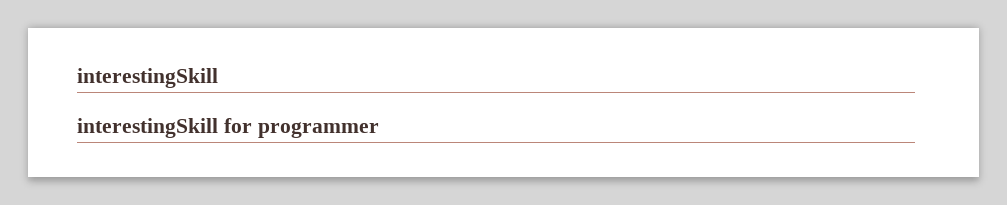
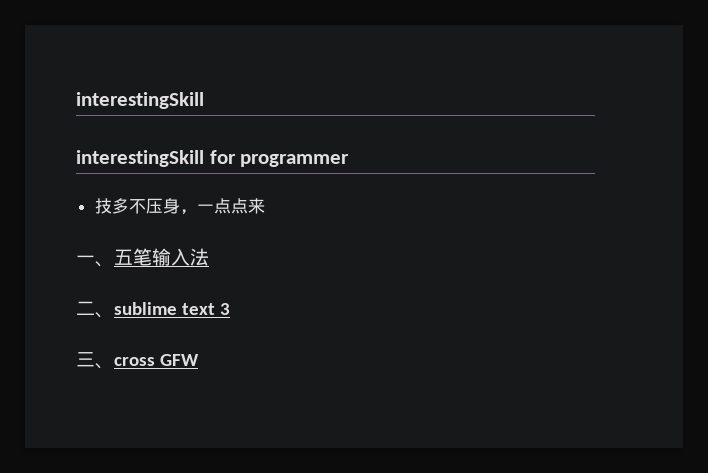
(379, 130) none -> [94,198,265,215] [76,248,209,267] [76,301,230,318] [76,352,199,369] // 技多不压身，一点点来 // 一、五笔输入法 // 二、sublime text 3 // 三、cross GFW

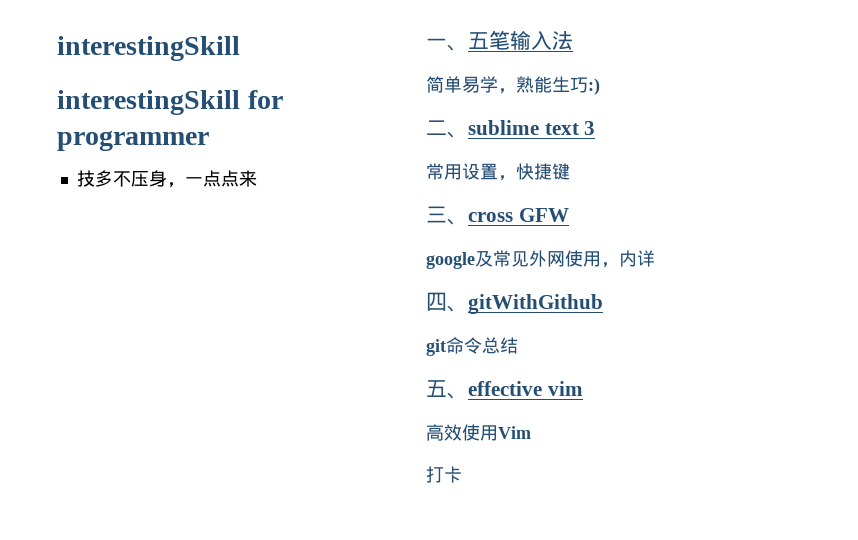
(209, 257) none -> [426,76,600,95] // 简单易学，熟能生巧:)
(230, 309) none -> [426,163,570,181] // 常用设置，快捷键
(199, 360) none -> [426,250,655,269] [426,292,603,314] [426,337,518,356] [426,380,583,399] [426,424,531,441] [426,466,462,483] // google及常见外网使用，内详 // 四、gitWithGithub // git命令总结 // 五、effective vim // 高效使用Vim // 打卡

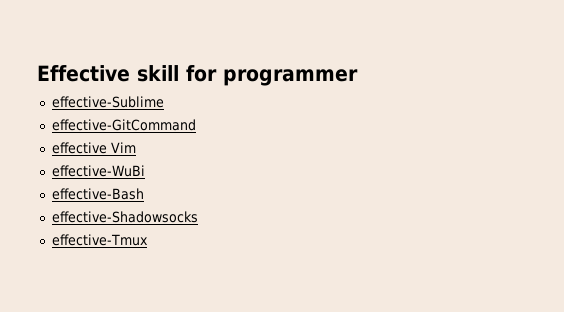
[57,36,240,61] [57,90,240,115] interestingSkill // interestingSkill -> [37,65,179,82] Effective skill
[76,170,257,188] [426,30,573,51] [426,76,600,95] [426,120,596,138] [426,163,570,181] [426,206,569,225] [426,250,655,269] [426,292,603,314] [426,337,518,356] [426,380,583,399] [426,424,531,441] [426,466,462,483] 技多不压身，一点点来 // 一、五笔输入法 // 简单易学，熟能生巧:) // 二、sublime text 3 // 常用设置，快捷键 // 三、cross GFW // google及常见外网使用，内详 // 四、gitWithGithub // git命令总结 // 五、effective vim // 高效使用Vim // 打卡 -> [51,96,164,108] [51,119,196,131] [51,142,136,154] [51,165,145,177] [51,188,144,200] [51,211,198,223] [51,234,148,246] effective-Sublime // effective-GitCommand // effective Vim // effective-WuBi // effective-Bash // effective-Shadowsocks // effective-Tmux

